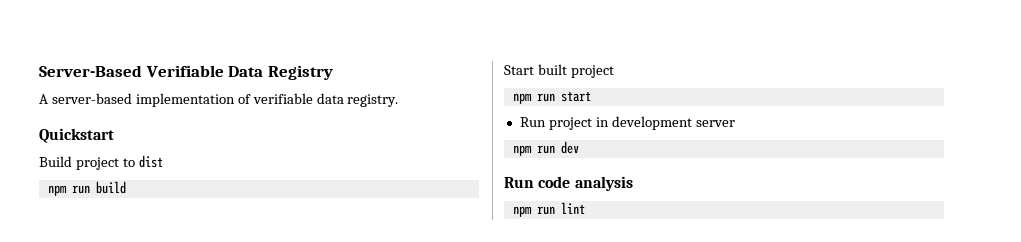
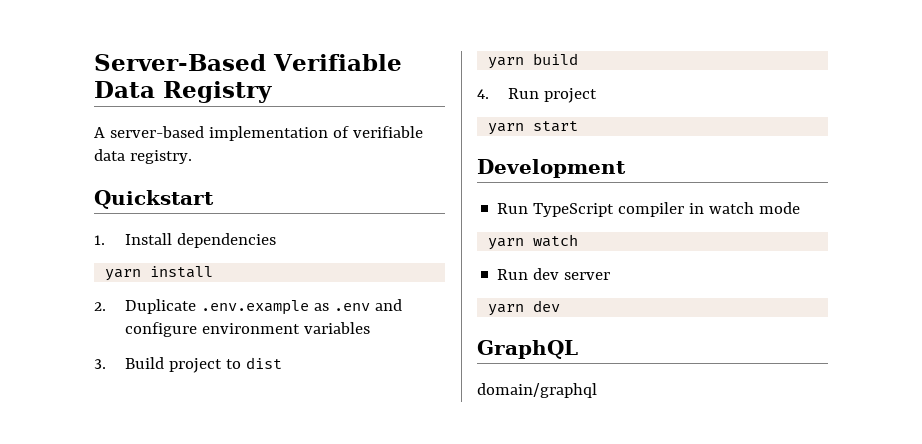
(114, 135) none -> [94,233,276,248] [105,266,214,281] [94,299,402,315] [124,322,370,337] [94,359,106,369] 1. Install dependencies // yarn install // 2. Duplicate .env.example as .env and configure environment variables // 3.
[47,185,90,196] npm run -> [488,57,525,69] yarn
[504,64,567,75] Start built -> [477,88,539,99] 4. Run
[512,93,555,104] npm run -> [488,123,525,135] yarn
[519,116,692,130] // Run project in development -> [477,159,626,178] [497,202,801,217] [488,234,579,250] [497,268,560,280] // Development // Run TypeScript compiler in watch mode // yarn watch // Run dev
[512,145,555,156] npm run -> [488,304,525,316] yarn
[504,176,633,191] [512,202,585,217] Run code analysis // npm run lint -> [477,340,578,359] [477,383,597,398] GraphQL // domain/graphql

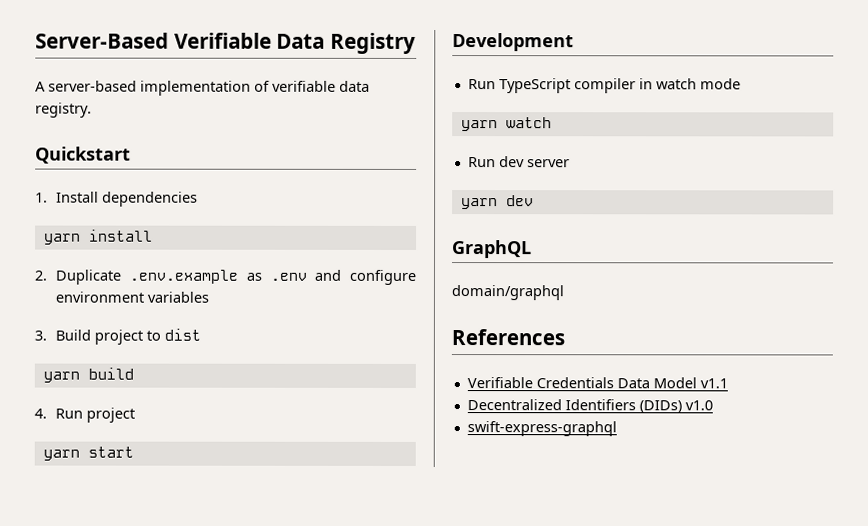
(597, 390) none -> [451,329,565,346] [466,377,728,389] [466,399,713,414] [466,421,617,437] // References // Verifiable Credentials Data Model v1.1 // Decentralized Identifiers (DIDs) v1.0 // swift-express-graphql

